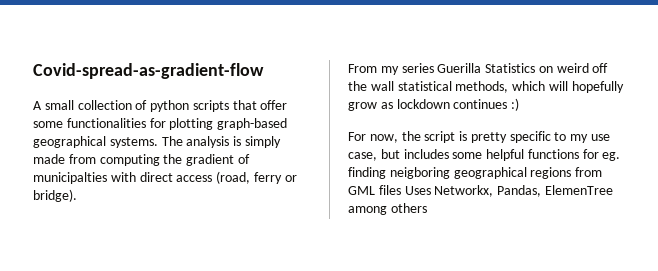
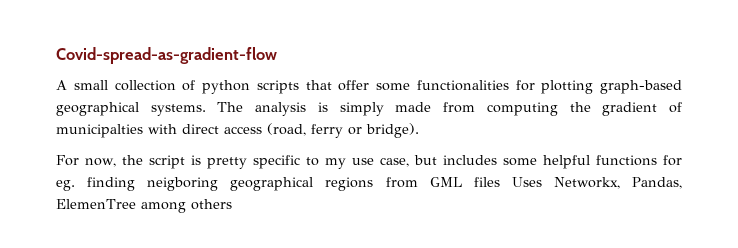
[348,63,609,75] [348,81,624,93] [348,98,520,111] // From my series Guerilla Statistics on weird off the wall statistical methods, which will hopefully grow as lockdown continues :) -> (419, 130) none

